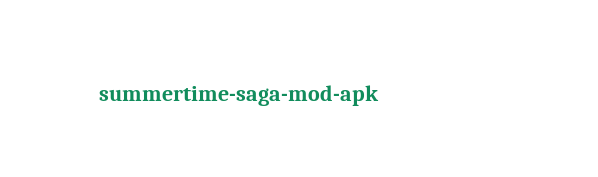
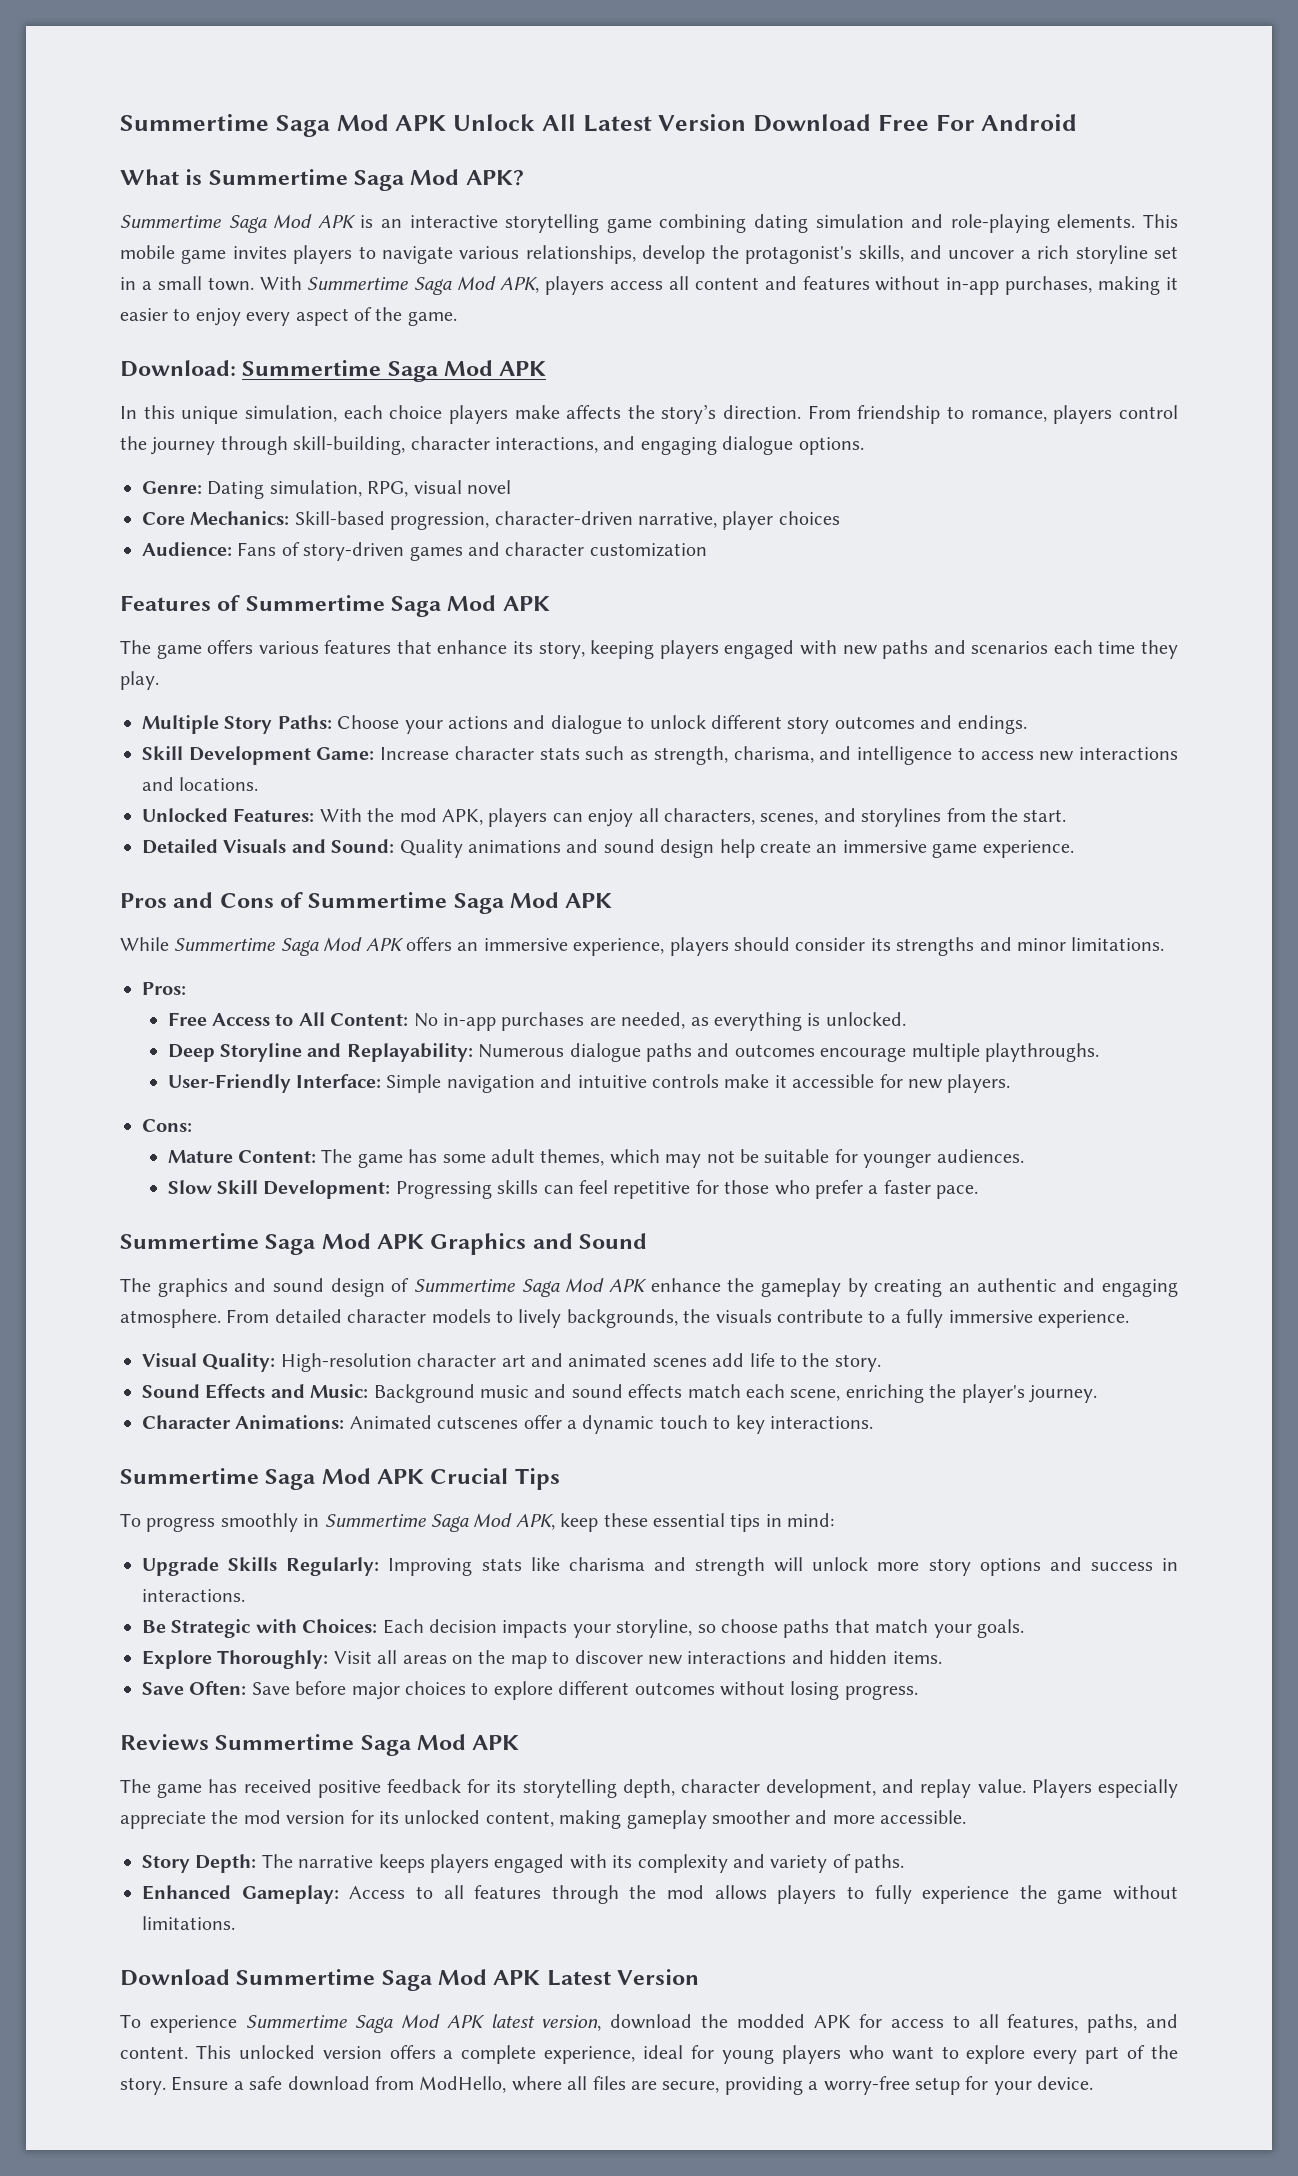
[99,85,379,106] summertime-saga-mod-apk -> [120,114,1078,137] [120,169,524,191] [120,214,1179,233] [120,245,1178,264] [120,276,1178,295] [120,307,457,326] [120,360,547,382] [120,404,1178,424] [120,436,864,455] [142,480,511,499] [142,511,840,530] [142,542,707,561] [120,595,550,617] [120,640,1178,659] [120,671,159,690] [142,715,1027,734] [142,746,1179,765] [142,777,259,791] [142,808,1067,827] [142,839,1074,858] [120,892,613,914] [120,937,1165,956] [142,982,186,995] [167,1012,906,1031] [167,1043,1100,1062] [167,1074,1011,1093] [142,1119,192,1132] [167,1149,1024,1168] [167,1180,979,1199] [120,1233,648,1255] [120,1278,1178,1297] [120,1309,1129,1328] [142,1353,881,1372] [142,1384,1097,1403] [142,1415,873,1434] [120,1468,560,1490] [120,1513,835,1532] [142,1557,1178,1576] [142,1589,245,1602] [142,1619,1024,1638] [142,1650,942,1669] [142,1681,918,1700] [120,1734,520,1756] [120,1779,1178,1798] [120,1810,967,1829] [142,1854,905,1873] [142,1885,1178,1904] [142,1916,235,1930] [120,1969,700,1991] [120,2014,1179,2033] [120,2045,1179,2064] [120,2076,1094,2095] Summertime Saga Mod APK Unlock All Latest Version Download Free For Android // What is Summertime Saga Mod APK? // Summertime Saga Mod APK is an interactive storytelling game combining dating simulation and role-playing elements. This mobile game invites players to navigate various relationships, develop the protagonist's skills, and uncover a rich storyline set in a small town. With Summertime Saga Mod APK, players access all content and features without in-app purchases, making it easier to enjoy every aspect of the game. // Download: Summertime Saga Mod APK // In this unique simulation, each choice players make affects the story’s direction. From friendship to romance, players control the journey through skill-building, character interactions, and engaging dialogue options. // Genre: Dating simulation, RPG, visual novel // Core Mechanics: Skill-based progression, character-driven narrative, player choices // Audience: Fans of story-driven games and character customization // Features of Summertime Saga Mod APK // The game offers various features that enhance its story, keeping players engaged with new paths and scenarios each time they play. // Multiple Story Paths: Choose your actions and dialogue to unlock different story outcomes and endings. // Skill Development Game: Increase character stats such as strength, charisma, and intelligence to access new interactions and locations. // Unlocked Features: With the mod APK, players can enjoy all characters, scenes, and storylines from the start. // Detailed Visuals and Sound: Quality animations and sound design help create an immersive game experience. // Pros and Cons of Summertime Saga Mod APK // While Summertime Saga Mod APK offers an immersive experience, players should consider its strengths and minor limitations. // Pros: // Free Access to All Content: No in-app purchases are needed, as everything is unlocked. // Deep Storyline and Replayability: Numerous dialogue paths and outcomes encourage multiple playthroughs. // User-Friendly Interface: Simple navigation and intuitive controls make it accessible for new players. // Cons: // Mature Content: The game has some adult themes, which may not be suitable for younger audiences. // Slow Skill Development: Progressing skills can feel repetitive for those who prefer a faster pace. // Summertime Saga Mod APK Graphics and Sound // The graphics and sound design of Summertime Saga Mod APK enhance the gameplay by creating an authentic and engaging atmosphere. From detailed character models to lively backgrounds, the visuals contribute to a fully immersive experience. // Visual Quality: High-resolution character art and animated scenes add life to the story. // Sound Effects and Music: Background music and sound effects match each scene, enriching the player's journey. // Character Animations: Animated cutscenes offer a dynamic touch to key interactions. // Summertime Saga Mod APK Crucial Tips // To progress smoothly in Summertime Saga Mod APK, keep these essential tips in mind: // Upgrade Skills Regularly: Improving stats like charisma and strength will unlock more story options and success in interactions. // Be Strategic with Choices: Each decision impacts your storyline, so choose paths that match your goals. // Explore Thoroughly: Visit all areas on the map to discover new interactions and hidden items. // Save Often: Save before major choices to explore different outcomes without losing progress. // Reviews Summertime Saga Mod APK // The game has received positive feedback for its storytelling depth, character development, and replay value. Players especially appreciate the mod version for its unlocked content, making gameplay smoother and more accessible. // Story Depth: The narrative keeps players engaged with its complexity and variety of paths. // Enhanced Gameplay: Access to all features through the mod allows players to fully experience the game without limitations. // Download Summertime Saga Mod APK Latest Version // To experience Summertime Saga Mod APK latest version, download the modded APK for access to all features, paths, and content. This unlocked version offers a complete experience, ideal for young players who want to explore every part of the story. Ensure a safe download from ModHello, where all files are secure, providing a worry-free setup for your device.

